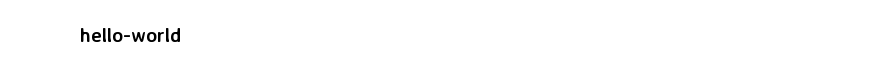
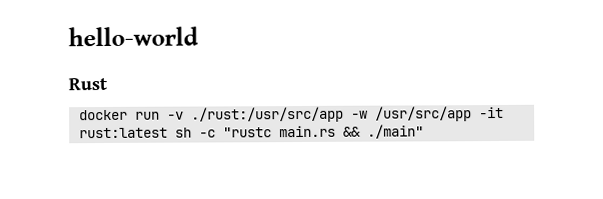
(181, 35) none -> [68,77,108,91] [78,106,504,123] [78,124,424,139] // Rust // docker run -v ./rust:/usr/src/app -w /usr/src/app -it rust:latest sh -c "rustc main.rs && ./main"

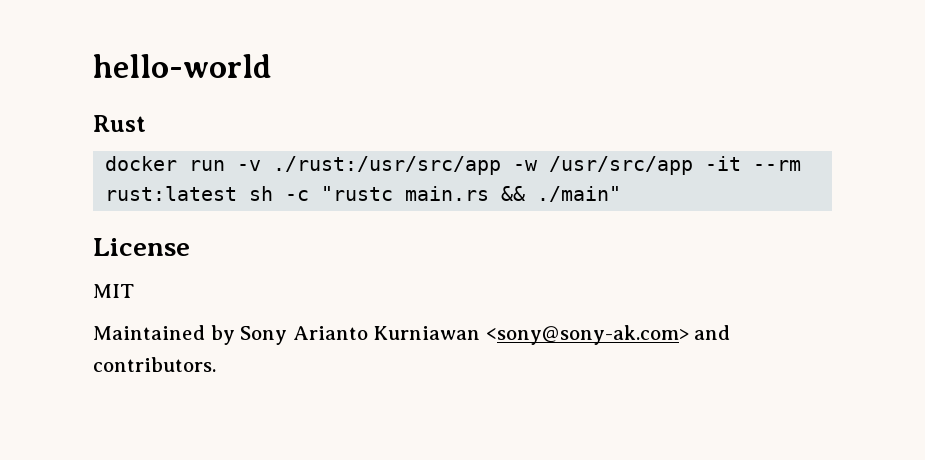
(504, 112) none -> [753,160,802,171] --rm
(424, 131) none -> [93,238,190,256] [93,284,134,298] [93,325,731,345] [93,357,216,372] // License // MIT // Maintained by Sony Arianto Kurniawan <sony@sony-ak.com> and contributors.

